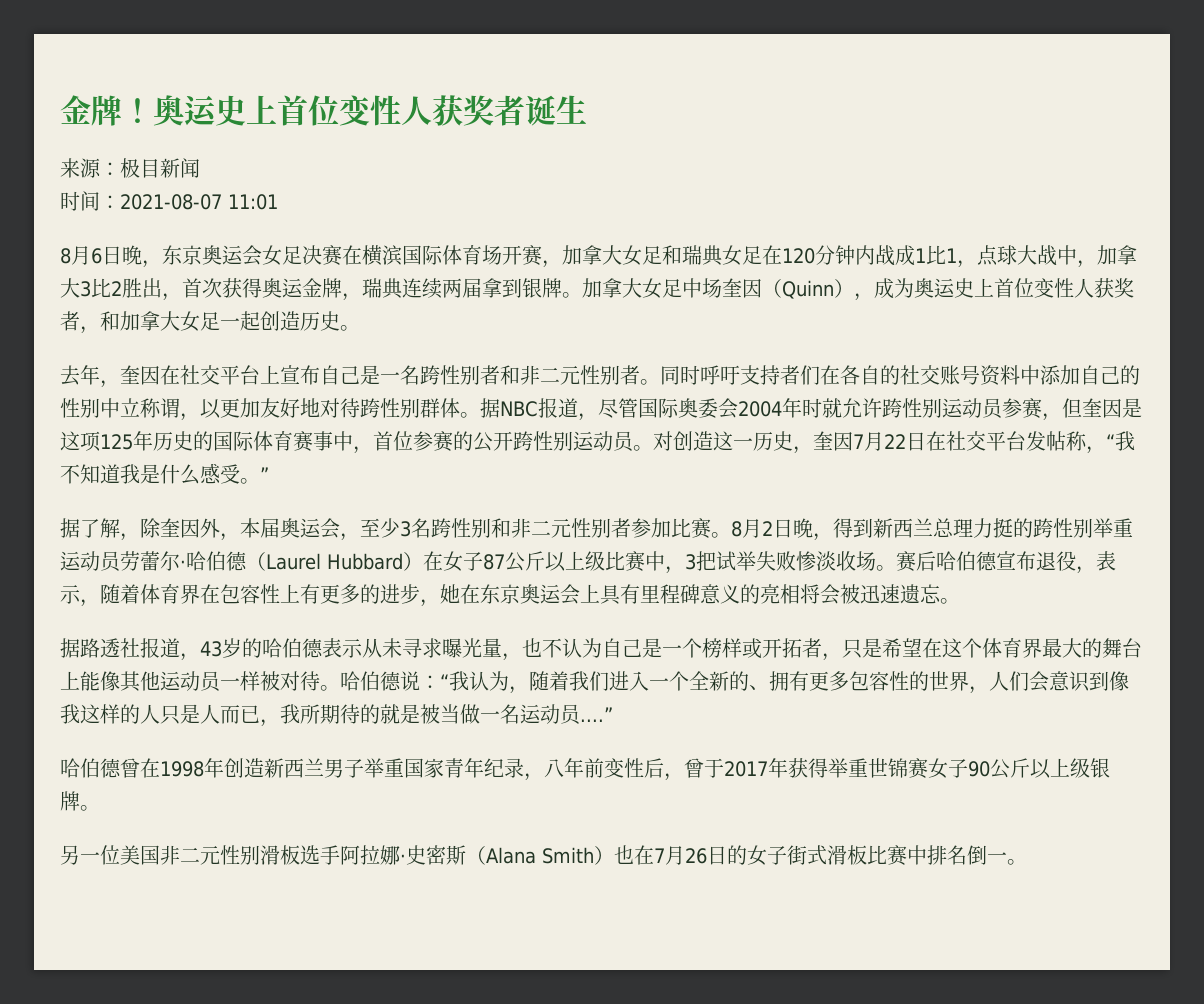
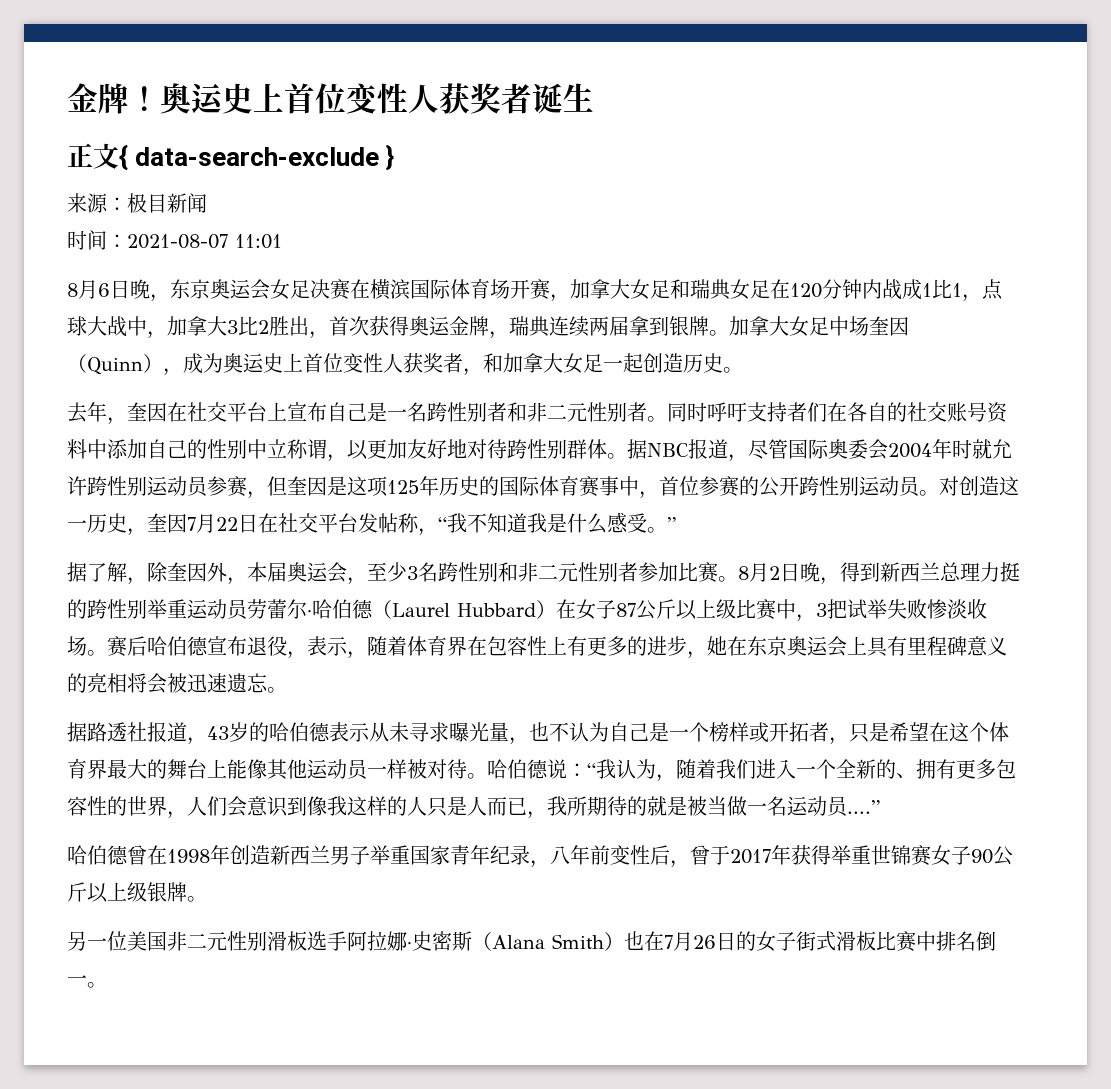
(587, 109) none -> [67,143,395,171] // 正文{ data-search-exclude }

